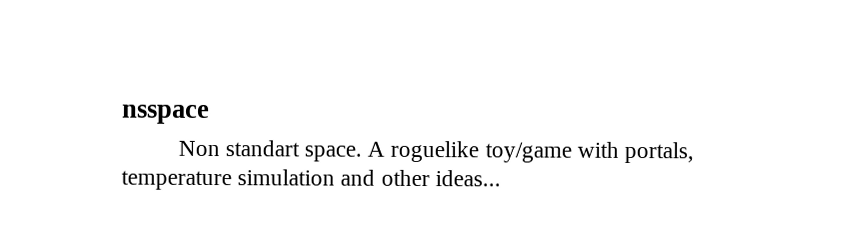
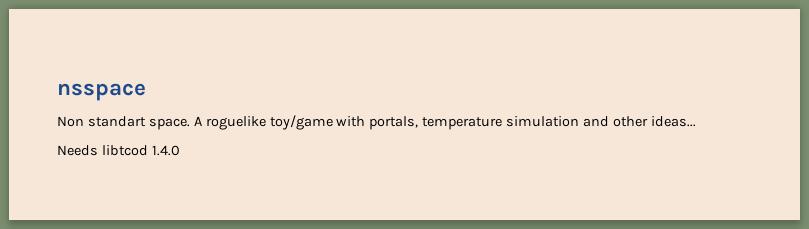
(501, 178) none -> [57,145,180,156] // Needs libtcod 1.4.0

